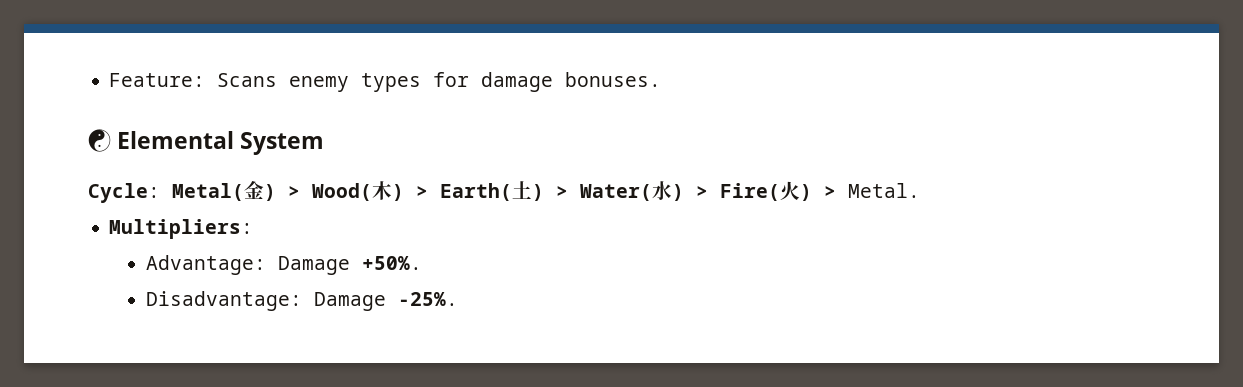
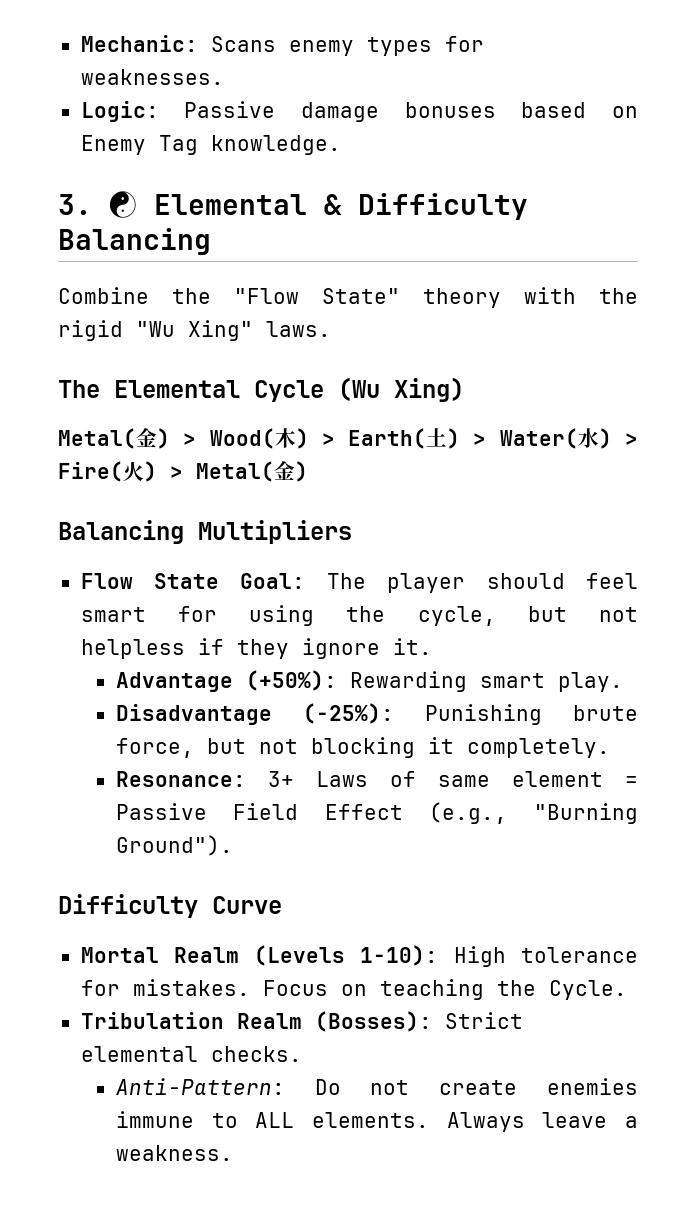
[109,73,206,87] Feature: -> [80,35,198,52] Mechanic:
[481,72,662,92] [88,129,325,155] [88,183,160,203] damage bonuses. // ☯ Elemental System // Cycle: -> [80,69,224,85] [80,101,638,122] [80,135,341,155] [58,191,528,220] [58,228,211,255] [58,287,638,308] [58,320,331,341] [58,377,464,402] weaknesses. // Logic: Passive damage bonuses based on Enemy Tag knowledge. // 3. ☯ Elemental & Difficulty Balancing // Combine the "Flow State" theory with the rigid "Wu Xing" laws. // The Elemental Cycle (Wu Xing) //
[848,183,920,198] [109,219,254,239] [145,255,422,275] [145,291,458,311] Metal. // Multipliers: // Advantage: Damage +50%. // Disadvantage: Damage -25%. -> [196,461,308,482] [58,520,352,544] [80,573,639,593] [80,605,638,626] [80,638,432,659] [115,670,623,692] [115,703,638,725] [115,737,610,758] [115,771,639,787] [115,802,638,824] [115,835,233,856] [58,894,282,918] [80,945,638,967] [80,979,627,1000] [80,1011,523,1032] [80,1046,302,1062] [115,1078,638,1095] [115,1111,638,1132] [115,1145,233,1161] Metal(金) // Balancing Multipliers // Flow State Goal: The player should feel smart for using the cycle, but not helpless if they ignore it. // Advantage (+50%): Rewarding smart play. // Disadvantage (-25%): Punishing brute force, but not blocking it completely. // Resonance: 3+ Laws of same element = Passive Field Effect (e.g., "Burning Ground"). // Difficulty Curve // Mortal Realm (Levels 1-10): High tolerance for mistakes. Focus on teaching the Cycle. // Tribulation Realm (Bosses): Strict elemental checks. // Anti-Pattern: Do not create enemies immune to ALL elements. Always leave a weakness.

